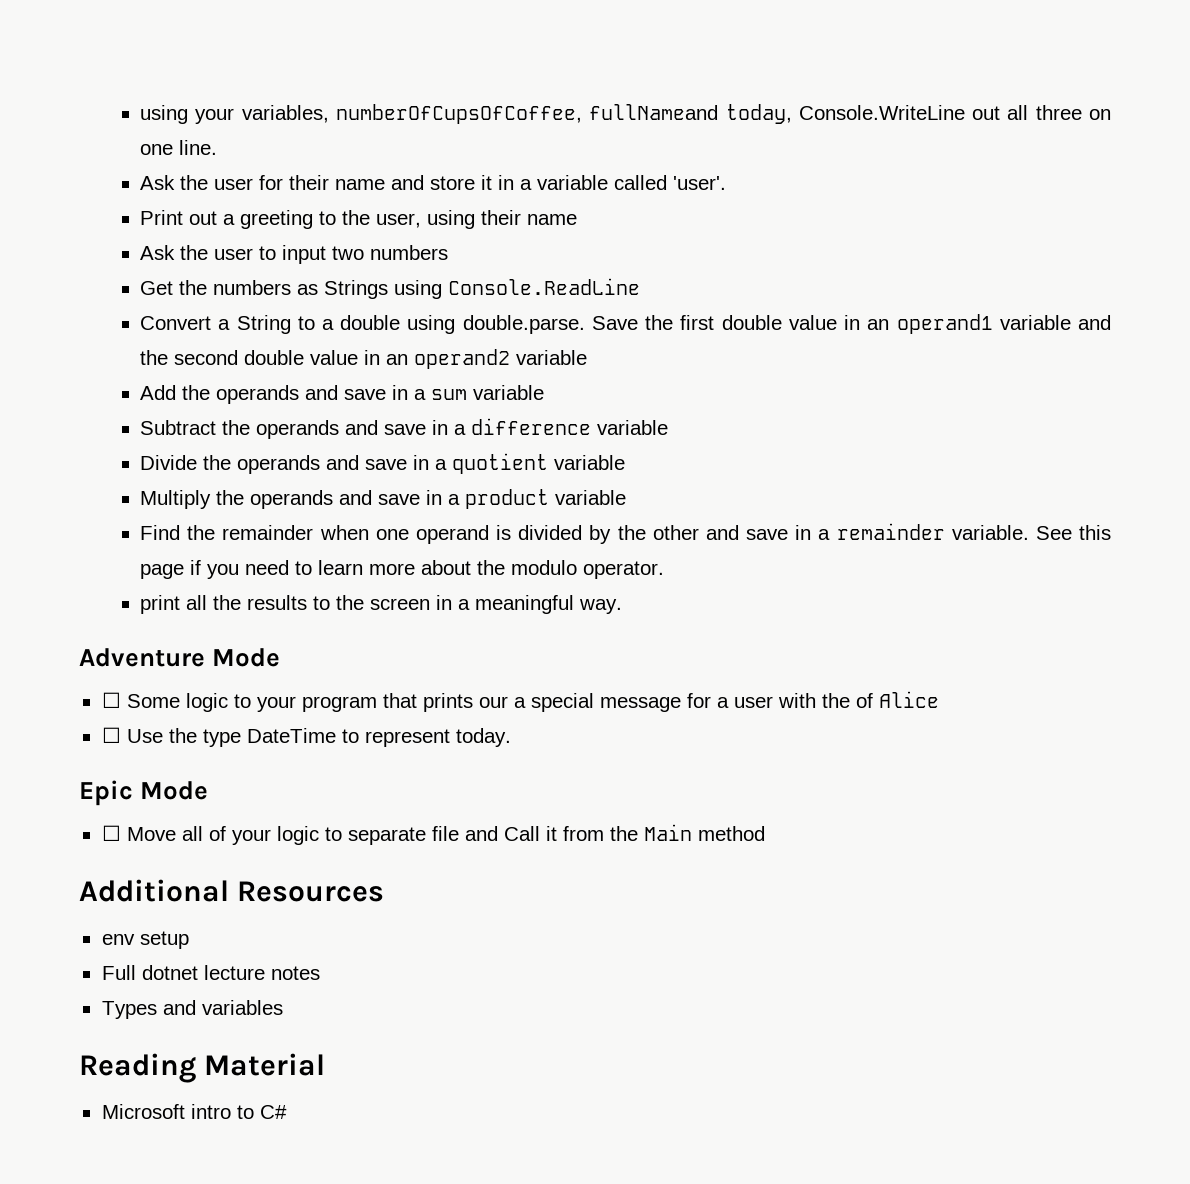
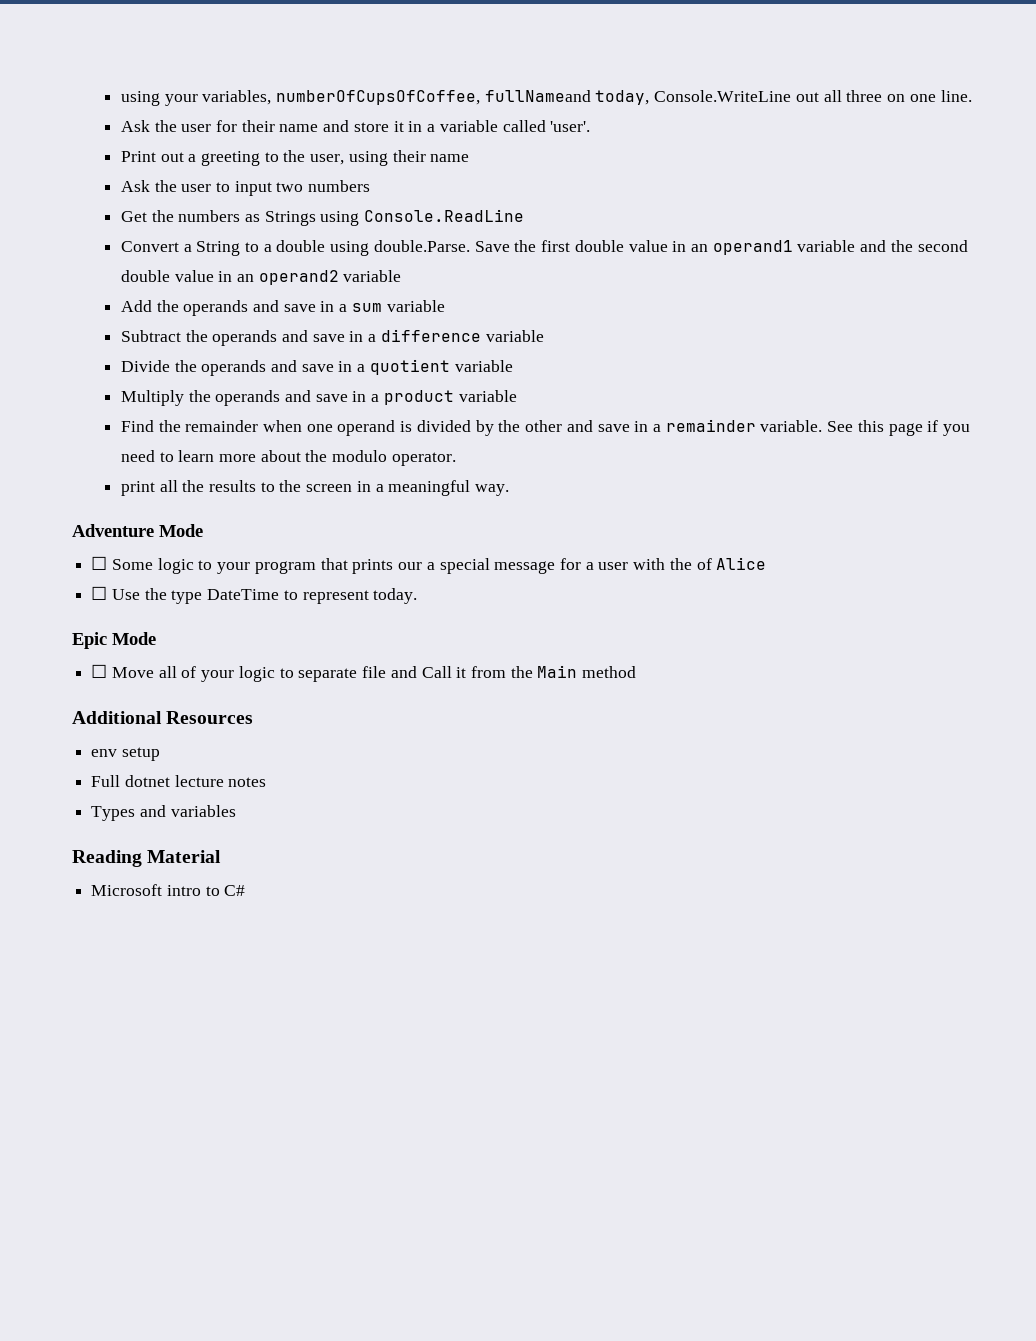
[462,315,585,334] double.parse. -> [373,240,470,252] double.Parse.

